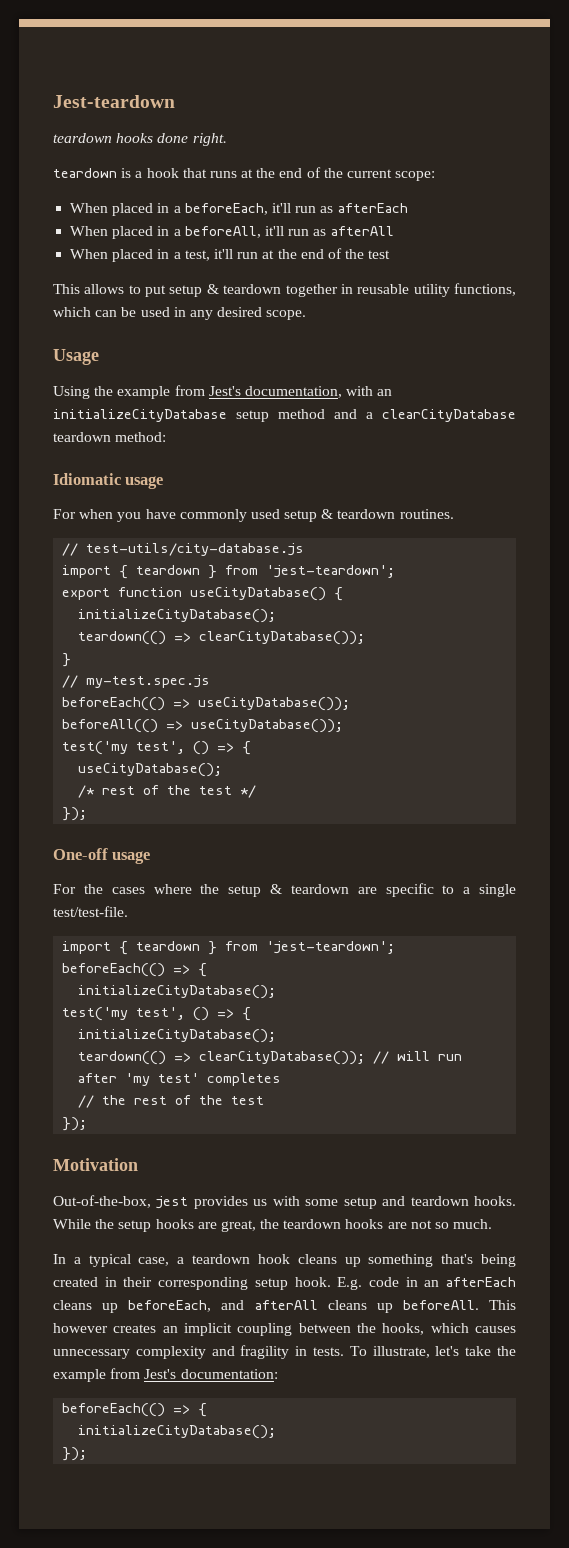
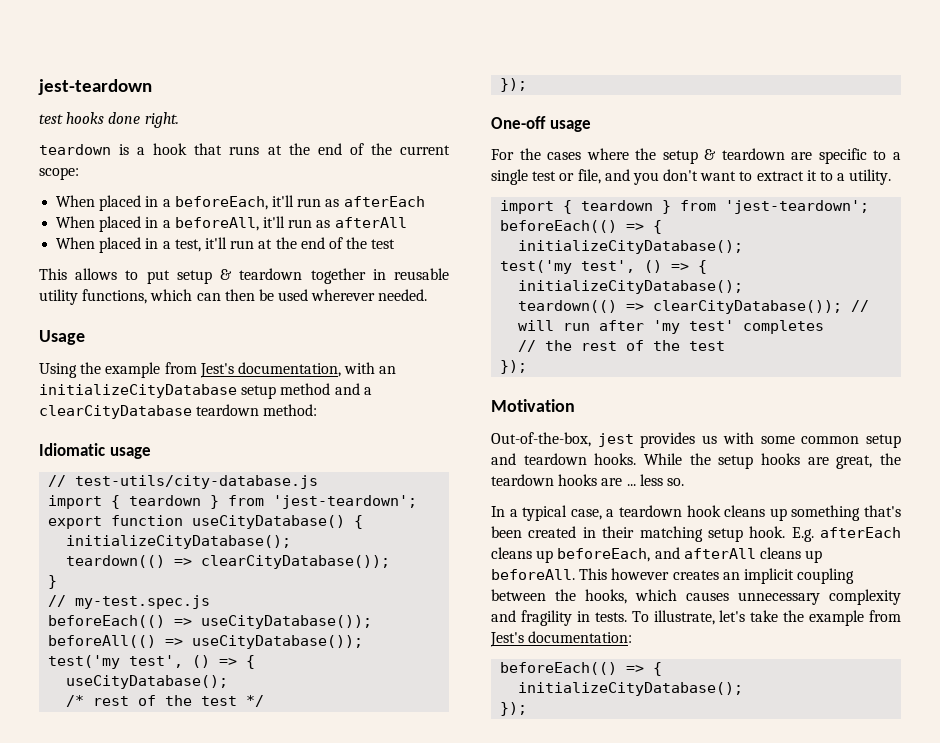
[53,95,175,108] [53,133,112,143] Jest-teardown // teardown -> [38,79,152,95] [39,114,63,124] jest-teardown // test
(118, 313) none -> [224,289,255,301] then
[173,307,307,320] in any desired scope. -> [311,289,428,301] wherever needed.
[53,509,454,522] // For when you have commonly used setup & teardown routines. -> (151, 453) none
[53,906,128,917] test/test-file. -> [532,169,892,185] test or file, and you don't want to extract it to a utility.
(339, 1202) none -> [801,436,860,444] common
[410,1219,493,1229] not so much. -> [626,474,684,486] ... less so.
[480,1254,516,1267] being -> [491,526,522,538] been
[158,1277,249,1290] corresponding -> [639,526,703,542] matching
[368,1277,440,1287] code in an -> (814, 534) none

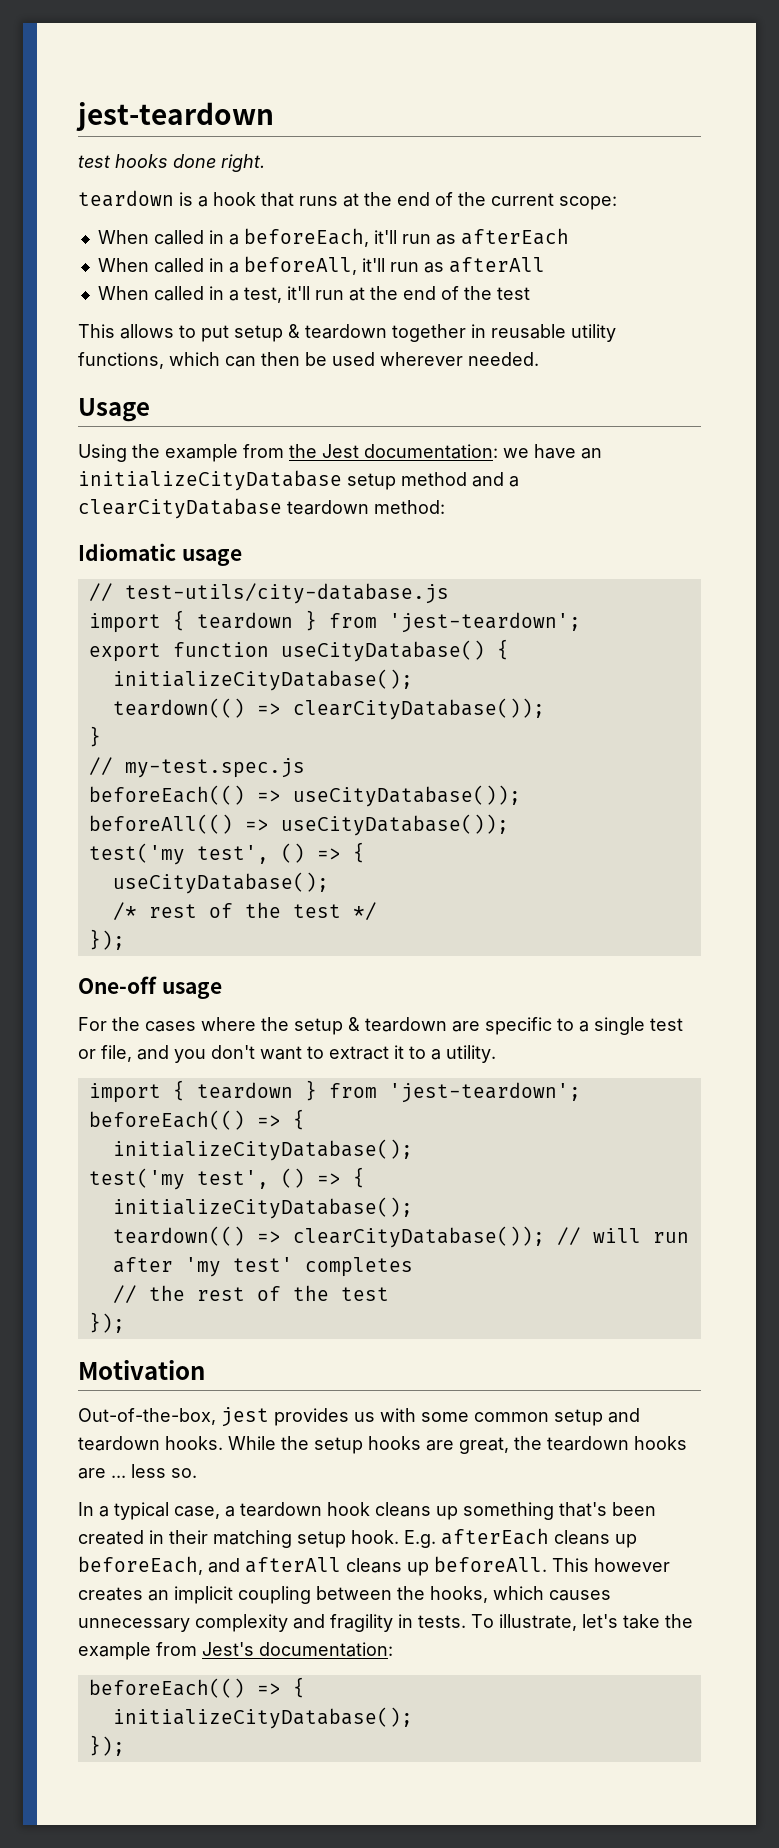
[99,195,142,211] placed -> [153,230,204,245] called
[99,216,142,232] placed -> [153,258,204,273] called
[99,237,142,253] placed -> [153,286,204,301] called
[199,362,376,378] Jest's documentation, with -> [289,444,576,459] the Jest documentation: we have

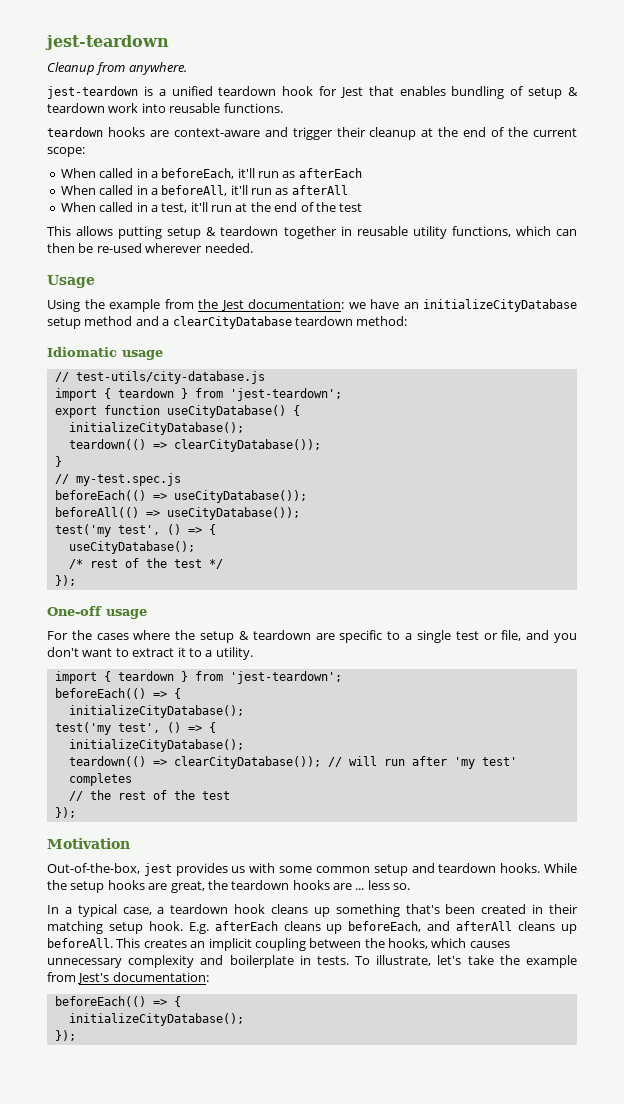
[78,154,265,172] [78,190,338,207] test hooks done right. // teardown is a hook that runs -> [47,62,187,75] [47,86,578,99] [47,103,283,113] [47,127,417,140] Cleanup from anywhere. // jest-teardown is a unified teardown hook for Jest that enables bundling of setup & teardown work into reusable functions. // teardown hooks are context-aware and trigger their cleanup
[179,325,229,342] to put -> [118,226,163,239] putting
[332,352,375,366] used -> [96,243,142,253] re-used
[594,1558,670,1572] however -> (141, 943) none
[330,1614,393,1632] fragility -> [229,955,294,968] boilerplate

